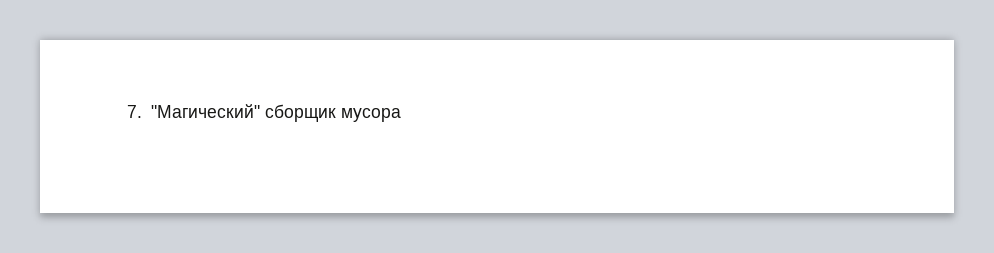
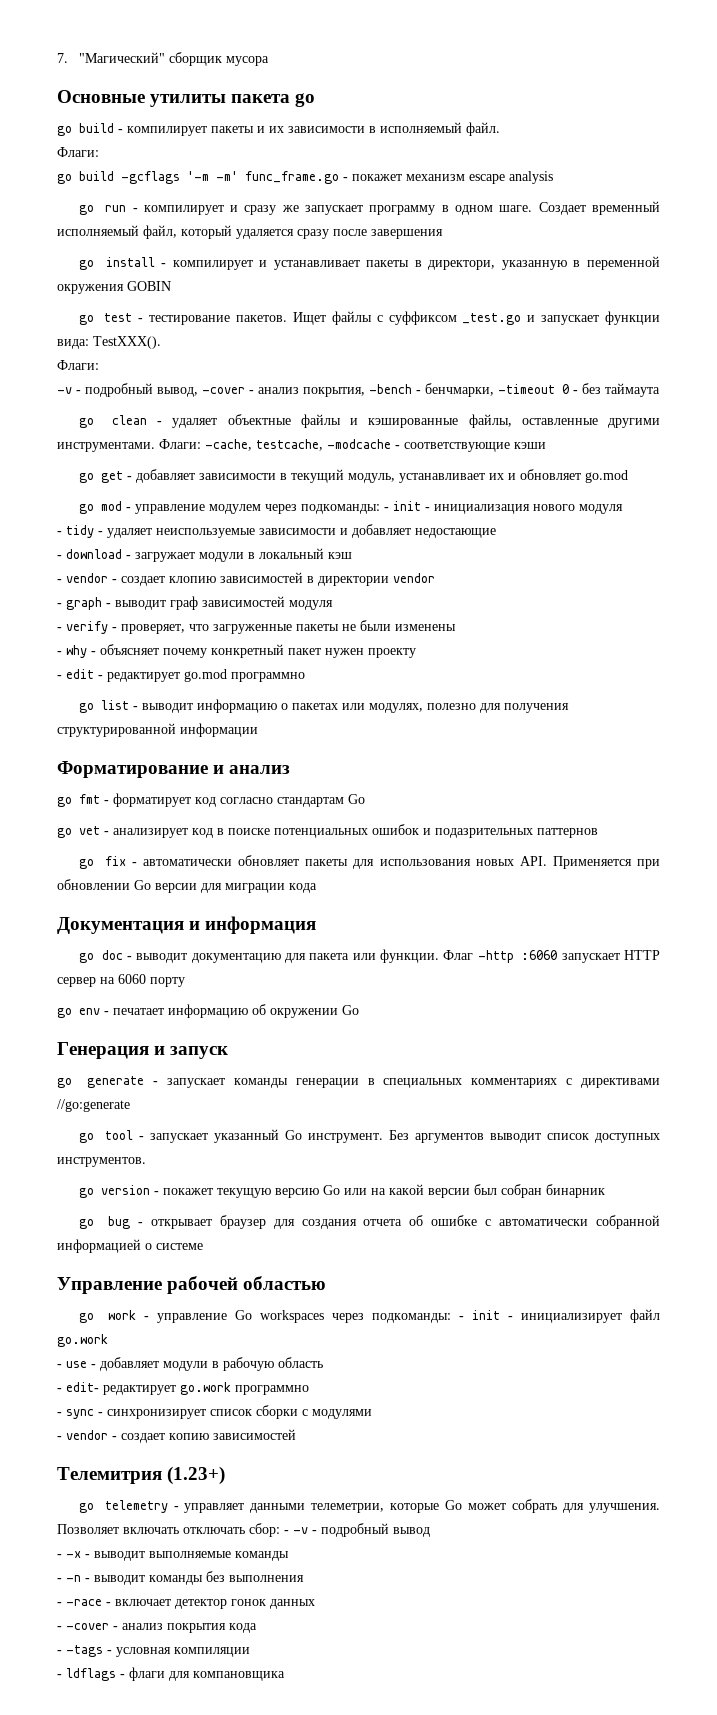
(401, 115) none -> [57,90,316,107] [57,122,500,136] [57,147,99,157] [57,171,553,184] [79,201,661,215] [57,225,443,239] [79,256,660,270] [57,281,171,294] [79,311,661,325] [57,336,161,349] [57,360,99,370] [57,383,660,397] [79,414,661,428] [57,439,546,452] [79,469,629,483] [79,501,624,514] [57,524,496,538] [57,548,352,562] [57,572,435,586] [57,596,333,610] [57,620,456,634] [57,644,416,658] [57,669,305,682] [79,699,570,713] [57,723,258,737] [57,761,291,778] [57,793,365,807] [57,824,598,838] [79,855,661,869] [57,879,317,893] [57,916,317,934] [79,949,660,963] [57,974,185,987] [57,1004,359,1018] [57,1042,229,1059] [57,1076,660,1088] [57,1099,130,1112] [79,1129,661,1143] [57,1157,146,1167] [79,1184,606,1198] [79,1215,660,1229] [57,1239,203,1253] [57,1276,327,1294] [79,1309,661,1323] [57,1334,108,1347] [57,1357,323,1371] [57,1382,309,1395] [57,1405,372,1419] [57,1429,296,1443] [57,1466,226,1485] [79,1499,661,1513] [57,1523,430,1537] [57,1551,289,1561] [57,1571,304,1585] [57,1599,315,1609] [57,1623,257,1633] [57,1645,250,1657] [57,1667,285,1681] // Основные утилиты пакета go // go build - компилирует пакеты и их зависимости в исполняемый файл. // Флаги: // go build -gcflags '-m -m' func_frame.go - покажет механизм escape analysis // go run - компилирует и сразу же запускает программу в одном шаге. Создает временный исполняемый файл, который удаляется сразу после завершения // go install - компилирует и устанавливает пакеты в директори, указанную в переменной окружения GOBIN // go test - тестирование пакетов. Ищет файлы с суффиксом _test.go и запускает функции вида: TestXXX(). // Флаги: // -v - подробный вывод, -cover - анализ покрытия, -bench - бенчмарки, -timeout 0 - без таймаута // go clean - удаляет объектные файлы и кэшированные файлы, оставленные другими инструментами. Флаги: -cache, testcache, -modcache - соответствующие кэши // go get - добавляет зависимости в текущий модуль, устанавливает их и обновляет go.mod // go mod - управление модулем через подкоманды: - init - инициализация нового модуля // - tidy - удаляет неиспользуемые зависимости и добавляет недостающие // - download - загружает модули в локальный кэш // - vendor - создает клопию зависимостей в директории vendor // - graph - выводит граф зависимостей модуля // - verify - проверяет, что загруженные пакеты не были изменены // - why - объясняет почему конкретный пакет нужен проекту // - edit - редактирует go.mod программно // go list - выводит информацию о пакетах или модулях, полезно для получения структурированной информации // Форматирование и анализ // go fmt - форматирует код согласно стандартам Go // go vet - анализирует код в поиске потенциальных ошибок и подазрительных паттернов // go fix - автоматически обновляет пакеты для использования новых API. Применяется при обновлении Go версии для миграции кода // Документация и информация // go doc - выводит документацию для пакета или функции. Флаг -http :6060 запускает HTTP сервер на 6060 порту // go env - печатает информацию об окружении Go // Генерация и запуск // go generate - запускает команды генерации в специальных комментариях с директивами //go:generate // go tool - запускает указанный Go инструмент. Без аргументов выводит список доступных инструментов. // go version - покажет текущую версию Go или на какой версии был собран бинарник // go bug - открывает браузер для создания отчета об ошибке с автоматически собранной информацией о системе // Управление рабочей областью // go work - управление Go workspaces через подкоманды: - init - инициализирует файл go.work // - use - добавляет модули в рабочую область // - edit- редактирует go.work программно // - sync - синхронизирует список сборки с модулями // - vendor - создает копию зависимостей // Телемитрия (1.23+) // go telemetry - управляет данными телеметрии, которые Go может собрать для улучшения. Позволяет включать отключать сбор: - -v - подробный вывод // - -x - выводит выполняемые команды // - -n - выводит команды без выполнения // - -race - включает детектор гонок данных // - -cover - анализ покрытия кода // - -tags - условная компиляции // - ldflags - флаги для компановщика

